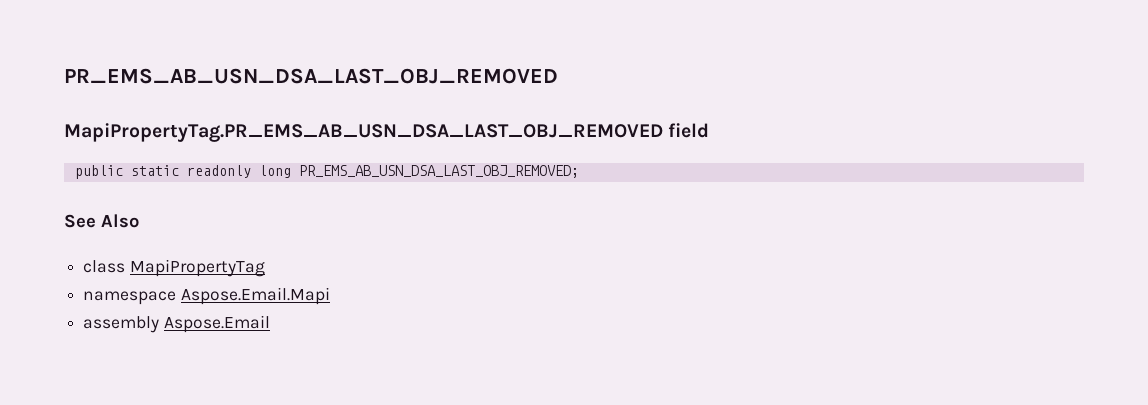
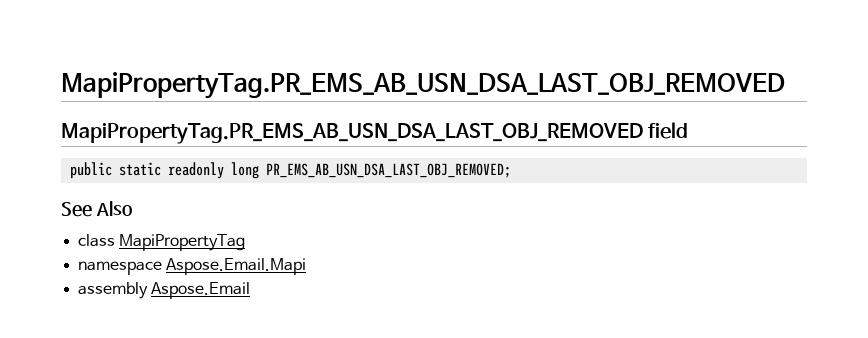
[64,68,558,84] PR_EMS_AB_USN_DSA_LAST_OBJ_REMOVED -> [61,72,785,99] MapiPropertyTag.PR_EMS_AB_USN_DSA_LAST_OBJ_REMOVED

